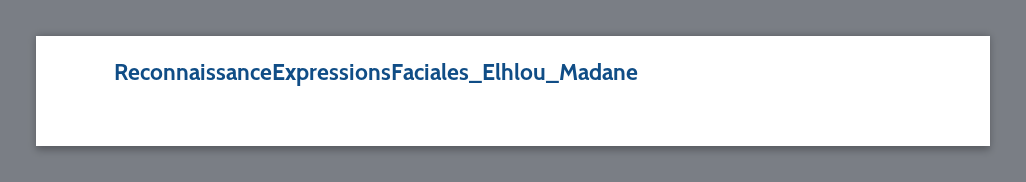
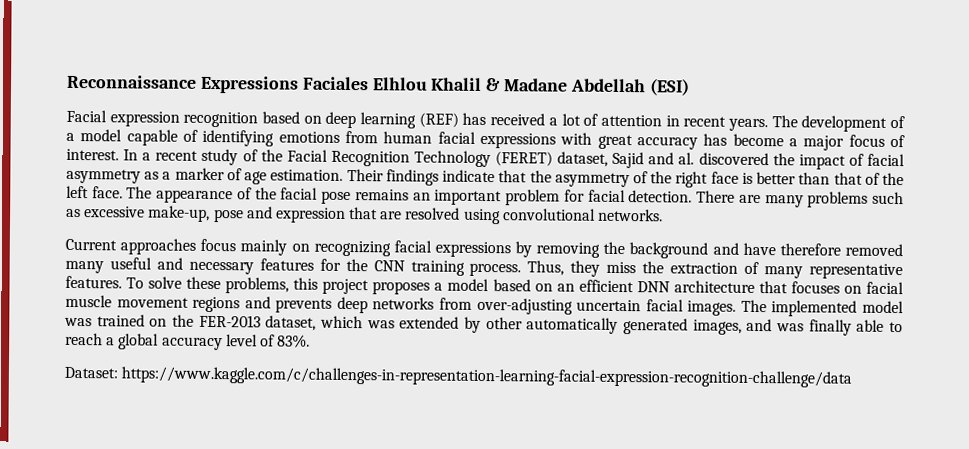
[114,63,638,86] ReconnaissanceExpressionsFaciales_Elhlou_Madane -> [66,74,690,96] [66,109,906,132] [66,129,906,151] [66,148,905,170] [66,167,905,188] [66,185,904,208] [66,205,664,225] [65,238,903,259] [65,257,904,280] [65,275,905,295] [65,294,904,317] [64,314,903,336] [65,332,311,351] [64,366,853,388] Reconnaissance Expressions Faciales Elhlou Khalil & Madane Abdellah (ESI) // Facial expression recognition based on deep learning (REF) has received a lot of attention in recent years. The development of a model capable of identifying emotions from human facial expressions with great accuracy has become a major focus of interest. In a recent study of the Facial Recognition Technology (FERET) dataset, Sajid and al. discovered the impact of facial asymmetry as a marker of age estimation. Their findings indicate that the asymmetry of the right face is better than that of the left face. The appearance of the facial pose remains an important problem for facial detection. There are many problems such as excessive make-up, pose and expression that are resolved using convolutional networks. // Current approaches focus mainly on recognizing facial expressions by removing the background and have therefore removed many useful and necessary features for the CNN training process. Thus, they miss the extraction of many representative features. To solve these problems, this project proposes a model based on an efficient DNN architecture that focuses on facial muscle movement regions and prevents deep networks from over-adjusting uncertain facial images. The implemented model was trained on the FER-2013 dataset, which was extended by other automatically generated images, and was finally able to reach a global accuracy level of 83%. // Dataset: https://www.kaggle.com/c/challenges-in-representation-learning-facial-expression-recognition-challenge/data

